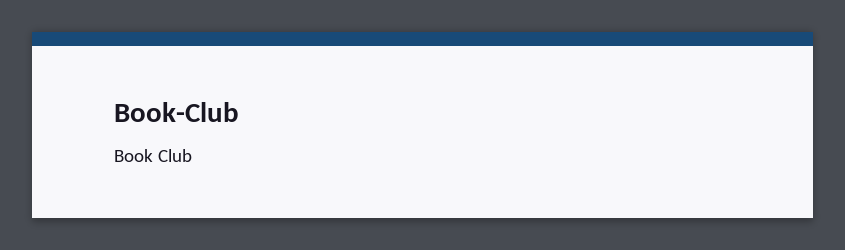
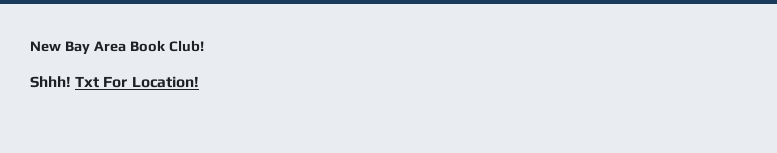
[114,102,239,122] [114,149,192,162] Book-Club // Book Club -> [30,40,204,55] [30,76,199,88] New Bay Area Book Club! // Shhh! Txt For Location!

